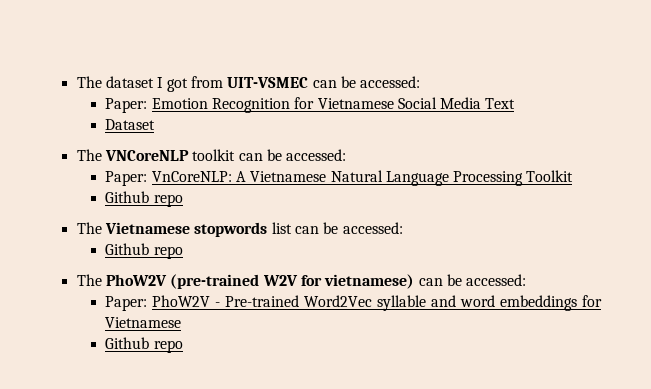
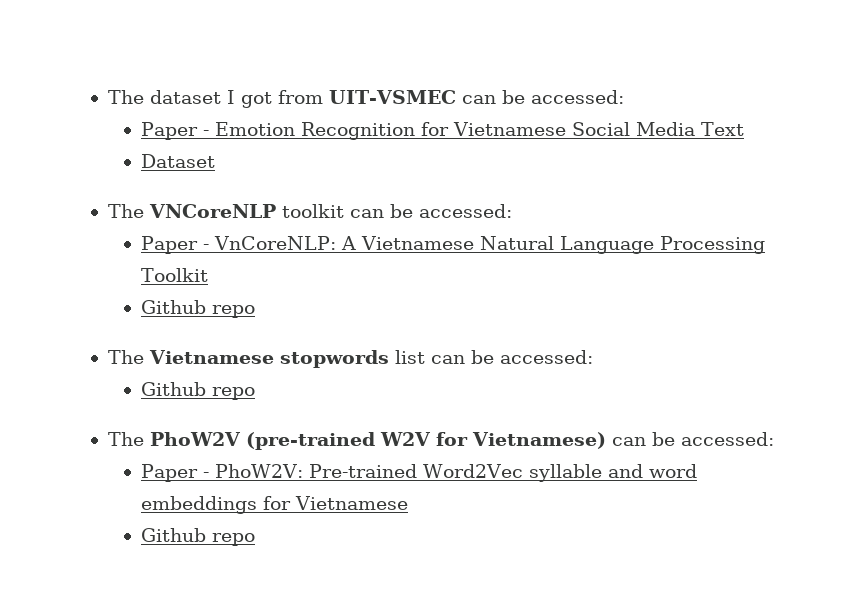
[105,98,148,113] Paper: -> [140,122,209,140] Paper -
[105,171,148,186] Paper: -> [140,236,209,254] Paper -
[324,274,527,289] [105,295,221,311] vietnamese) can be accessed: // Paper: PhoW2V - -> [471,432,774,449] [140,464,303,482] Vietnamese) can be accessed: // Paper - PhoW2V:

